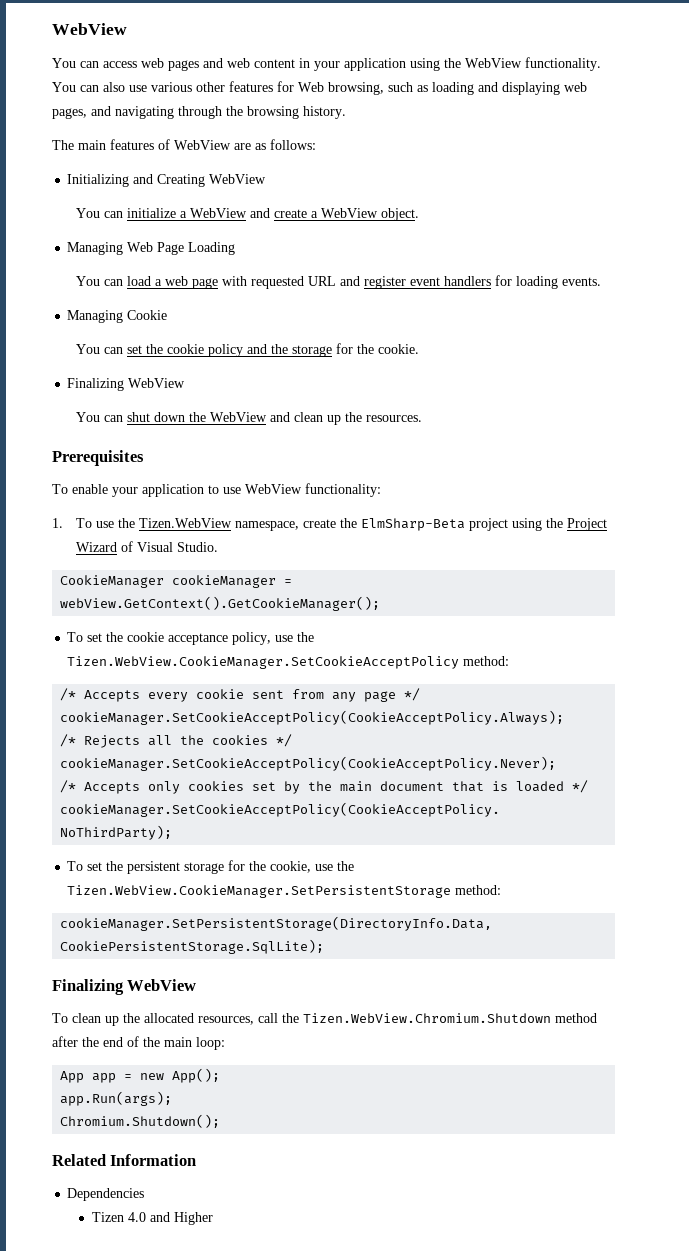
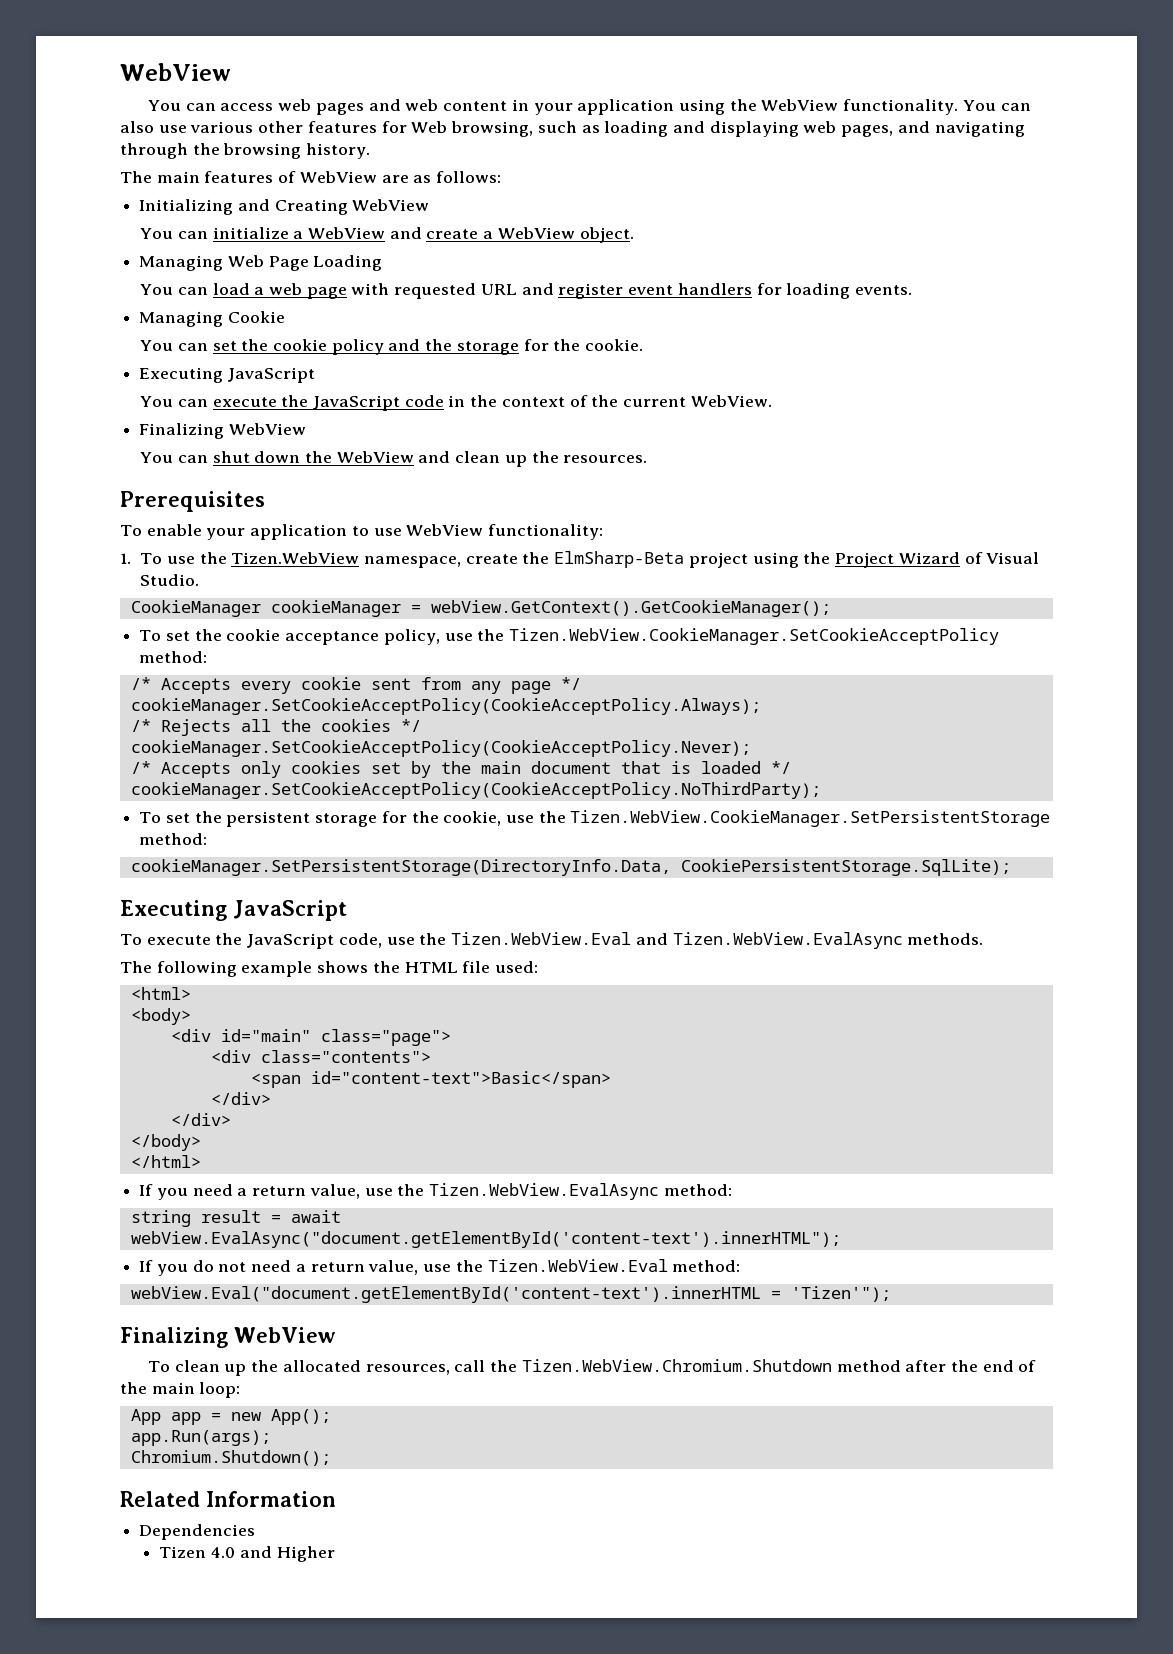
(420, 349) none -> [139,367,315,383] [140,395,772,411] // Executing JavaScript // You can execute the JavaScript code in the context of the current WebView.
(325, 946) none -> [120,900,347,921] [120,932,984,949] [120,961,539,977] [130,987,191,1000] [130,1008,191,1025] [170,1029,451,1046] [210,1050,431,1063] [250,1071,611,1088] [210,1092,271,1105] [170,1113,231,1126] [130,1134,201,1151] [130,1155,201,1168] [139,1183,732,1200] [130,1210,341,1227] [130,1231,841,1248] [139,1259,741,1276] [130,1286,891,1303] // Executing JavaScript // To execute the JavaScript code, use the Tizen.WebView.Eval and Tizen.WebView.EvalAsync methods. // The following example shows the HTML file used: // <html> // <body> // <div id="main" class="page"> // <div class="contents"> // <span id="content-text">Basic</span> // </div> // </div> // </body> // </html> // If you need a return value, use the Tizen.WebView.EvalAsync method: // string result = await webView.EvalAsync("document.getElementById('content-text').innerHTML"); // If you do not need a return value, use the Tizen.WebView.Eval method: // webView.Eval("document.getElementById('content-text').innerHTML = 'Tizen'");

